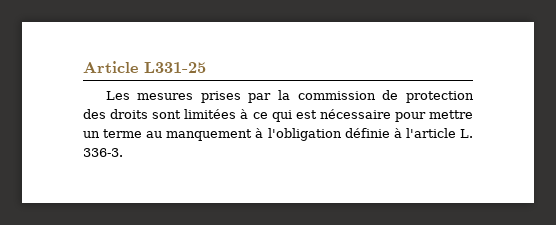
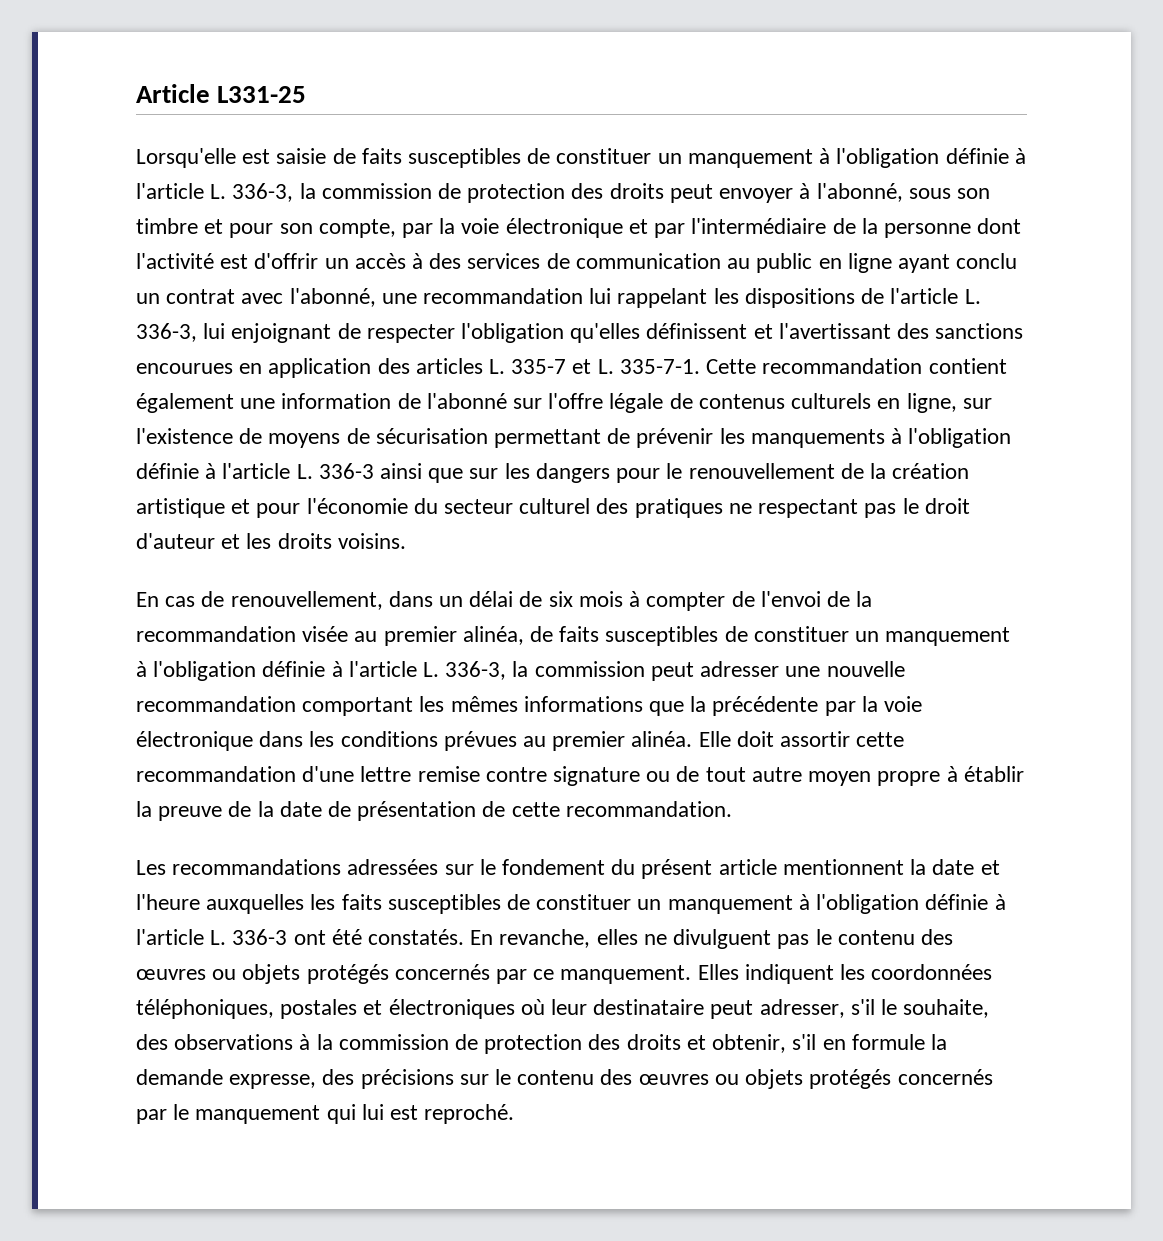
[105,90,474,103] [83,109,473,122] [83,128,473,141] [83,148,123,157] Les mesures prises par la commission de protection des droits sont limitées à ce qui est nécessaire pour mettre un terme au manquement à l'obligation définie à l'article L. 336-3. -> [136,148,1026,168] [136,183,990,203] [136,218,1022,238] [136,253,1018,273] [136,288,981,308] [136,323,1024,343] [136,358,1007,378] [136,393,992,413] [136,428,1012,448] [136,463,970,483] [136,498,970,518] [136,533,406,549] [136,591,873,611] [136,626,1011,646] [136,661,905,681] [136,696,923,716] [136,731,905,751] [136,766,1024,786] [136,801,732,821] [136,859,1000,879] [136,894,1006,914] [136,929,953,949] [136,964,993,984] [136,999,990,1019] [136,1034,947,1054] [136,1069,993,1089] [136,1104,515,1124] Lorsqu'elle est saisie de faits susceptibles de constituer un manquement à l'obligation définie à l'article L. 336-3, la commission de protection des droits peut envoyer à l'abonné, sous son timbre et pour son compte, par la voie électronique et par l'intermédiaire de la personne dont l'activité est d'offrir un accès à des services de communication au public en ligne ayant conclu un contrat avec l'abonné, une recommandation lui rappelant les dispositions de l'article L. 336-3, lui enjoignant de respecter l'obligation qu'elles définissent et l'avertissant des sanctions encourues en application des articles L. 335-7 et L. 335-7-1. Cette recommandation contient également une information de l'abonné sur l'offre légale de contenus culturels en ligne, sur l'existence de moyens de sécurisation permettant de prévenir les manquements à l'obligation définie à l'article L. 336-3 ainsi que sur les dangers pour le renouvellement de la création artistique et pour l'économie du secteur culturel des pratiques ne respectant pas le droit d'auteur et les droits voisins. // En cas de renouvellement, dans un délai de six mois à compter de l'envoi de la recommandation visée au premier alinéa, de faits susceptibles de constituer un manquement à l'obligation définie à l'article L. 336-3, la commission peut adresser une nouvelle recommandation comportant les mêmes informations que la précédente par la voie électronique dans les conditions prévues au premier alinéa. Elle doit assortir cette recommandation d'une lettre remise contre signature ou de tout autre moyen propre à établir la preuve de la date de présentation de cette recommandation. // Les recommandations adressées sur le fondement du présent article mentionnent la date et l'heure auxquelles les faits susceptibles de constituer un manquement à l'obligation définie à l'article L. 336-3 ont été constatés. En revanche, elles ne divulguent pas le contenu des œuvres ou objets protégés concernés par ce manquement. Elles indiquent les coordonnées téléphoniques, postales et électroniques où leur destinataire peut adresser, s'il le souhaite, des observations à la commission de protection des droits et obtenir, s'il en formule la demande expresse, des précisions sur le contenu des œuvres ou objets protégés concernés par le manquement qui lui est reproché.

